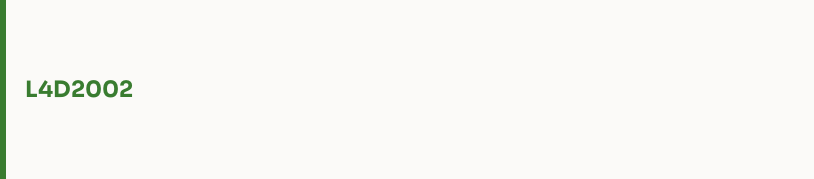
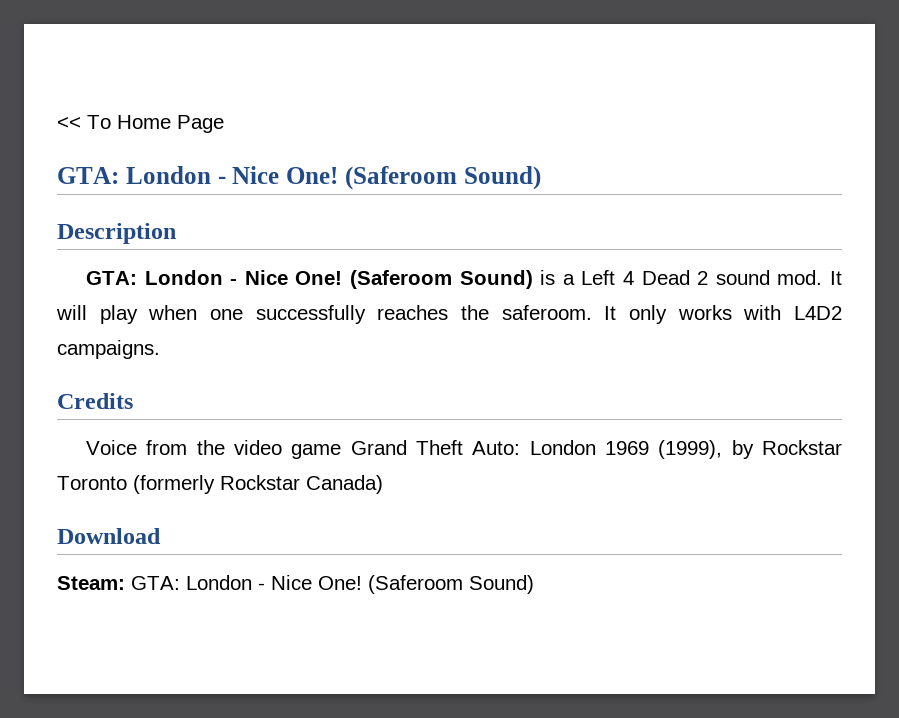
[25,80,133,98] L4D2002 -> [57,115,224,133] [57,166,541,190] [57,223,176,244] [85,270,842,289] [56,305,842,324] [57,340,160,359] [57,393,133,409] [85,440,842,459] [57,475,383,494] [57,528,161,544] [57,575,534,594] << To Home Page // GTA: London - Nice One! (Saferoom Sound) // Description // GTA: London - Nice One! (Saferoom Sound) is a Left 4 Dead 2 sound mod. It will play when one successfully reaches the saferoom. It only works with L4D2 campaigns. // Credits // Voice from the video game Grand Theft Auto: London 1969 (1999), by Rockstar Toronto (formerly Rockstar Canada) // Download // Steam: GTA: London - Nice One! (Saferoom Sound)

